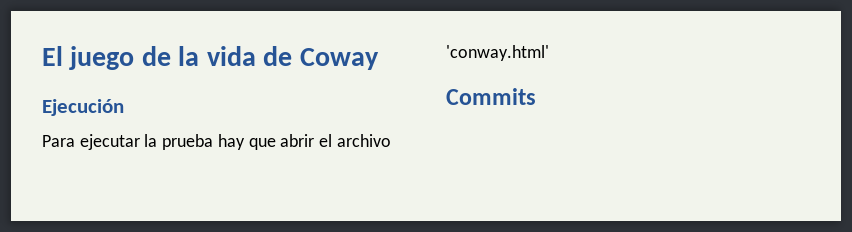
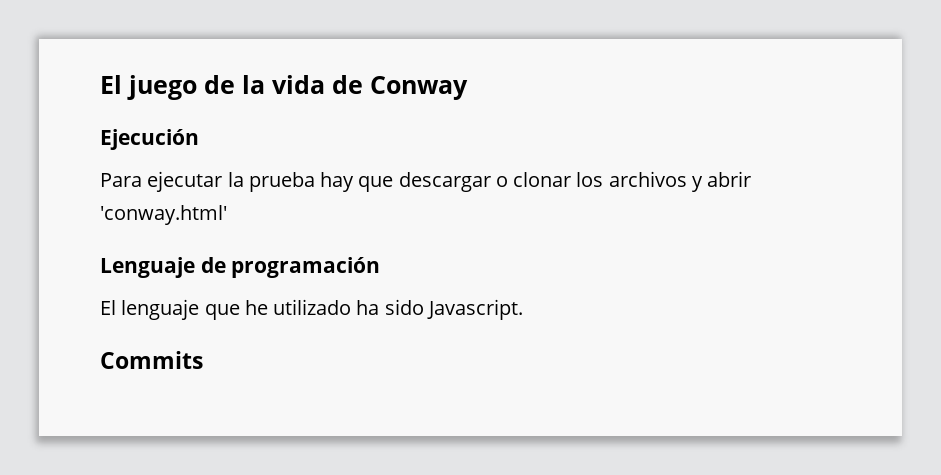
[299,48,379,70] Coway -> [370,76,468,100] Conway
[280,134,391,147] [446,45,549,61] abrir el archivo 'conway.html' -> [398,171,752,192] [100,205,227,225] [100,257,381,278] [100,299,523,320] descargar o clonar los archivos y abrir 'conway.html' // Lenguaje de programación // El lenguaje que he utilizado ha sido Javascript.

